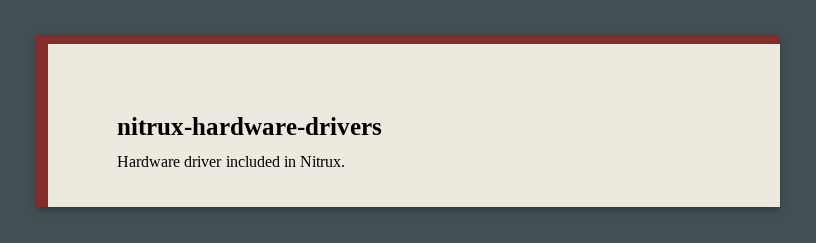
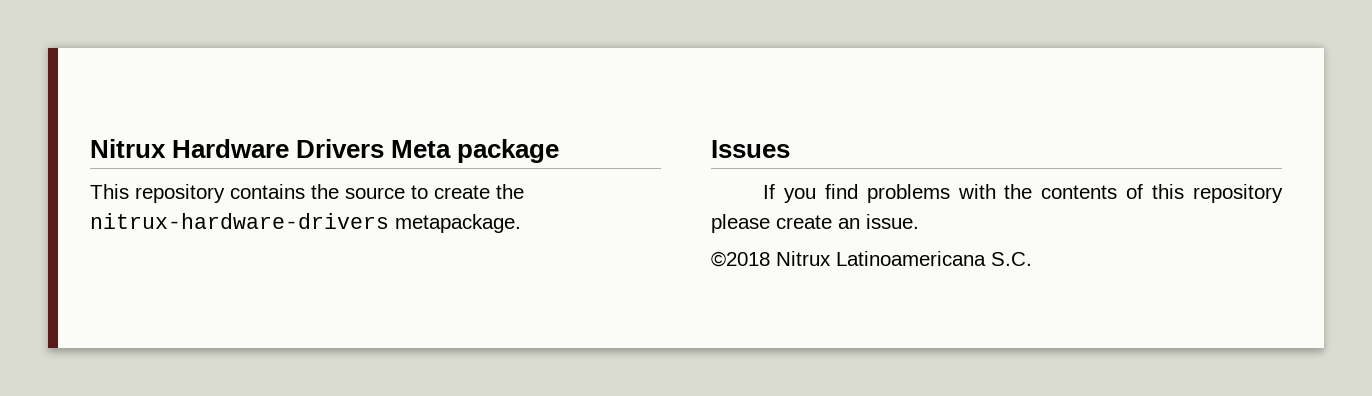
[117,117,382,135] [117,156,346,167] nitrux-hardware-drivers // Hardware driver included in Nitrux. -> [90,139,560,163] [90,184,524,203] [90,213,521,233] [711,140,790,158] [762,184,1283,203] [711,214,919,233] [711,251,1032,267] Nitrux Hardware Drivers Meta package // This repository contains the source to create the nitrux-hardware-drivers metapackage. // Issues // If you find problems with the contents of this repository please create an issue. // ©2018 Nitrux Latinoamericana S.C.

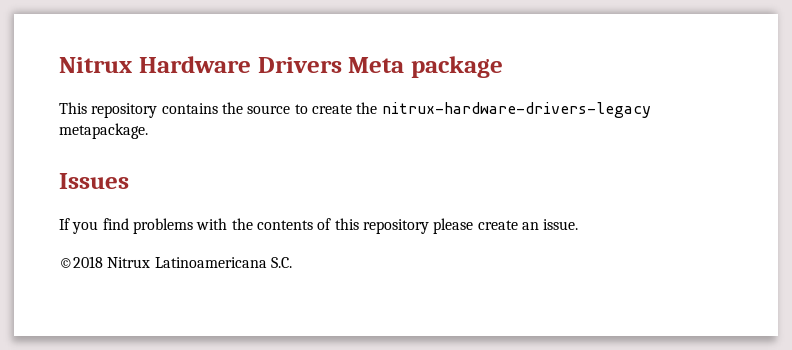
[90,213,389,229] nitrux-hardware-drivers -> [381,102,651,118] nitrux-hardware-drivers-legacy

